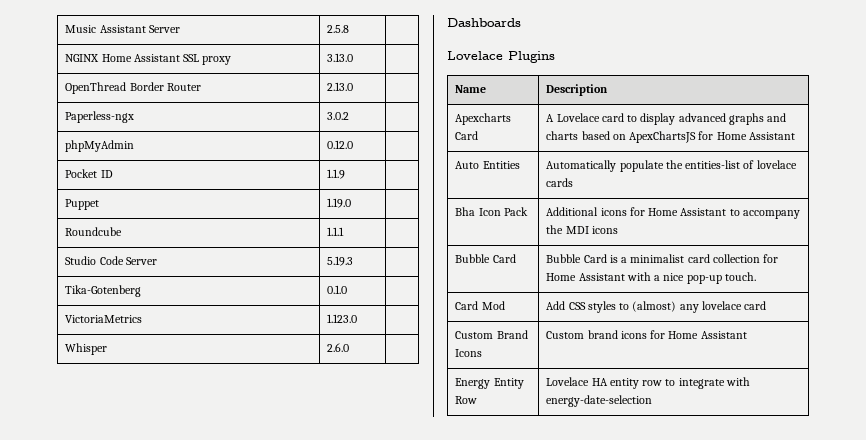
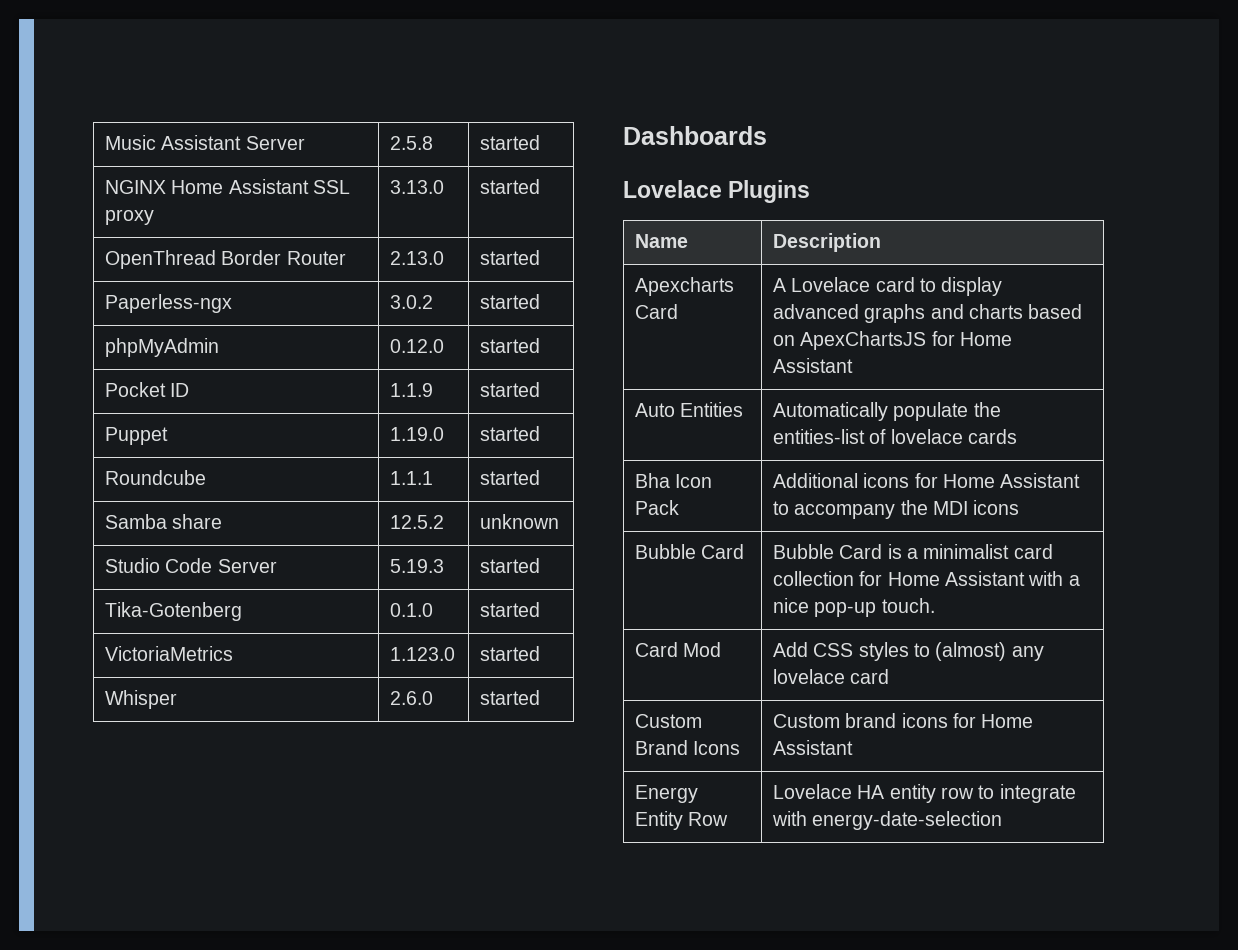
(350, 29) none -> [480,135,541,150] started
(354, 57) none -> [480,179,541,194] started
(354, 86) none -> [480,250,541,265] started
(350, 116) none -> [480,294,541,309] started
(354, 144) none -> [480,338,541,353] started
(346, 174) none -> [480,382,541,397] started
(352, 203) none -> [480,426,541,441] started
(345, 231) none -> [480,470,541,485] [105,514,223,529] [390,515,445,529] [480,514,560,529] started // Samba share | 12.5.2 | unknown
(354, 261) none -> [480,558,541,573] started
(348, 289) none -> [480,602,541,617] started
(358, 318) none -> [480,646,541,661] started
(350, 347) none -> [480,690,541,705] started

